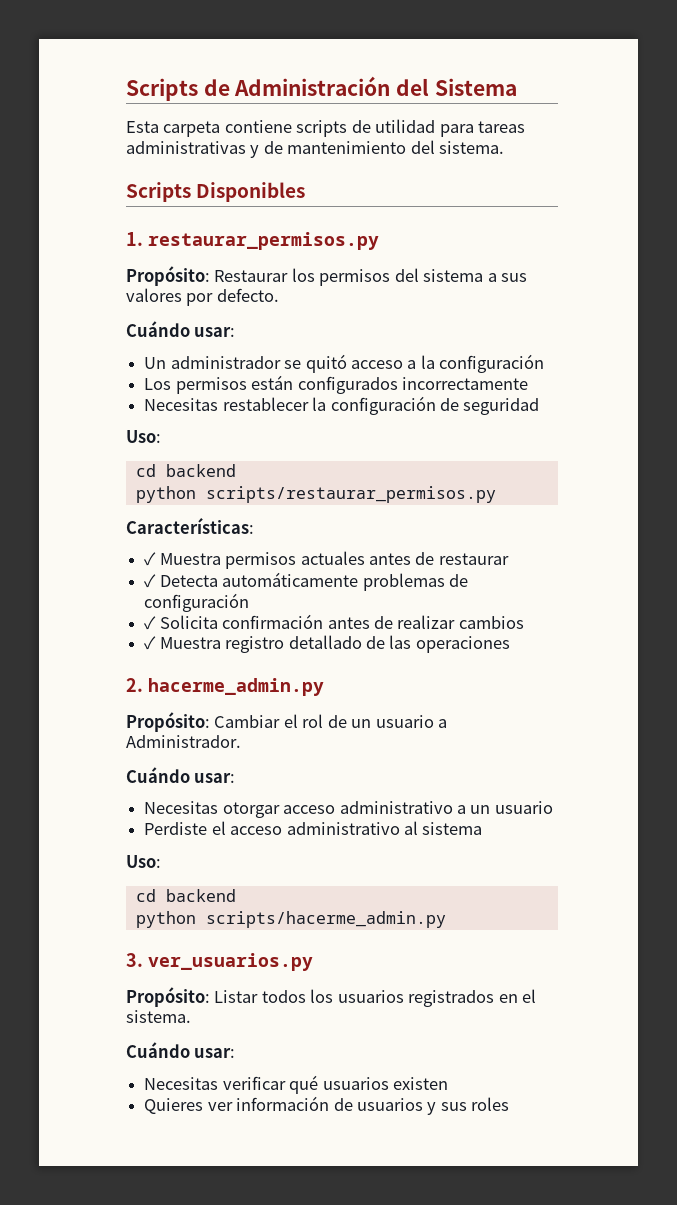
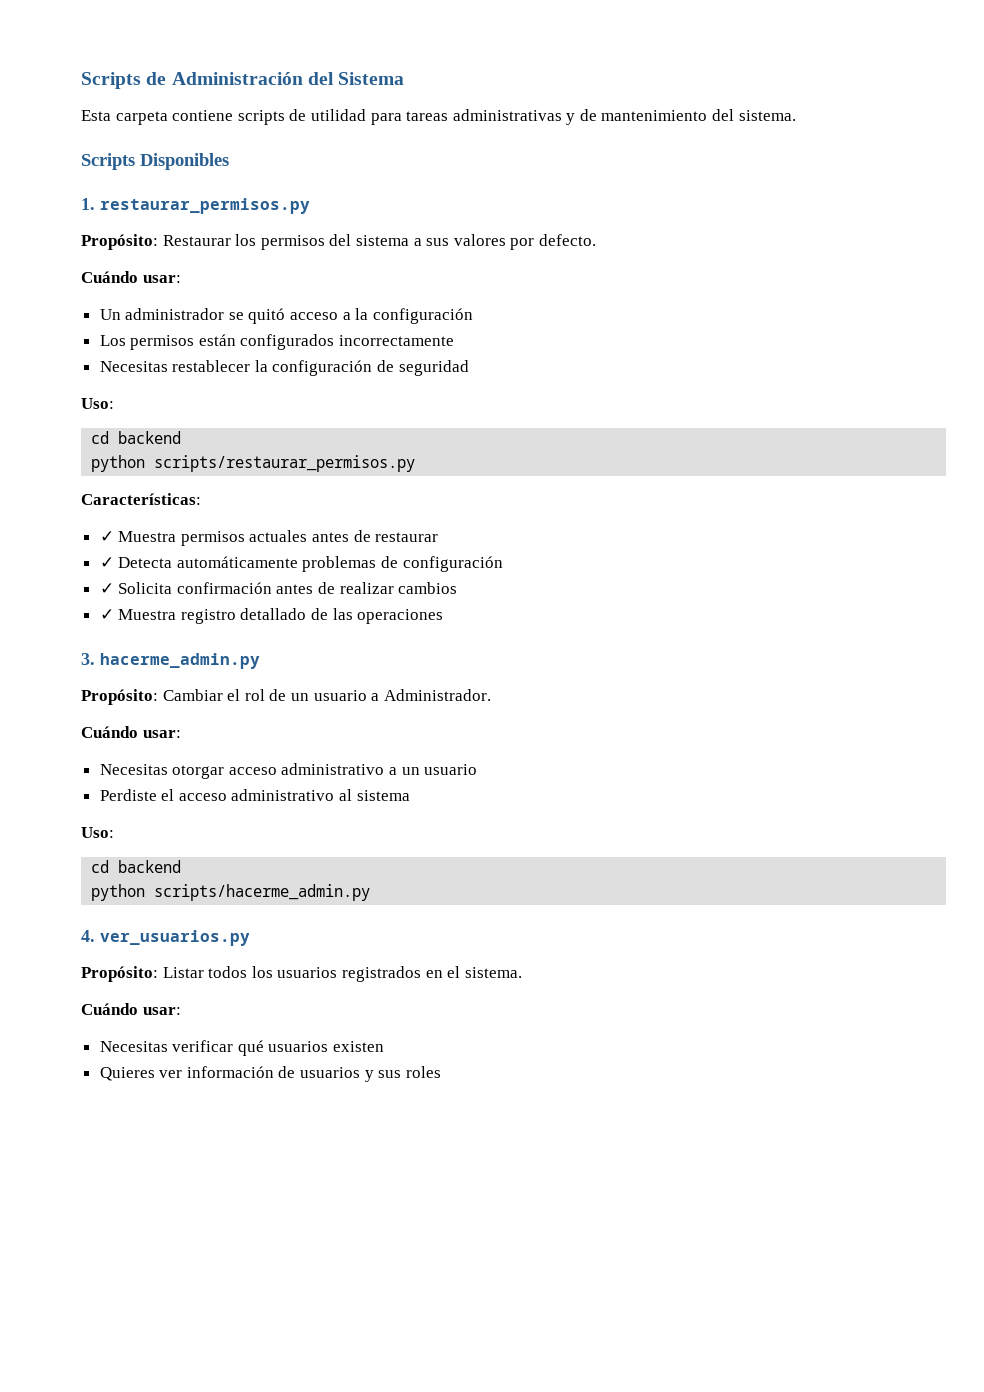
[126,678,143,692] 2. -> [81,653,95,665] 3.
[126,953,143,967] 3. -> [81,930,95,942] 4.

